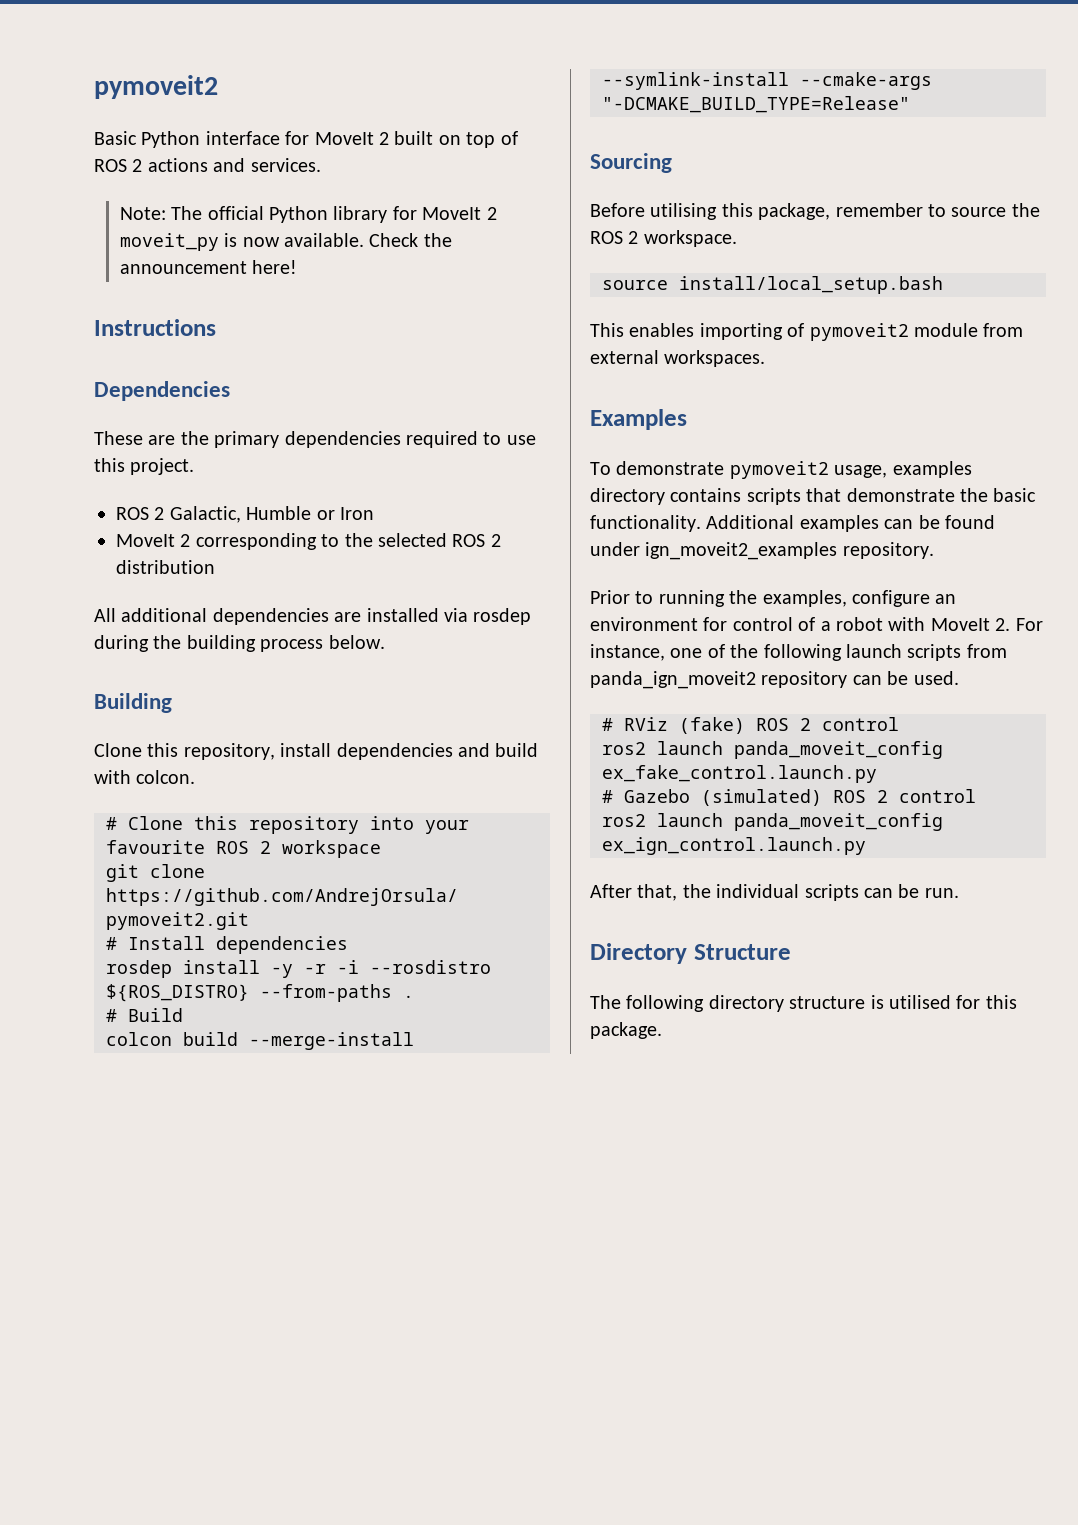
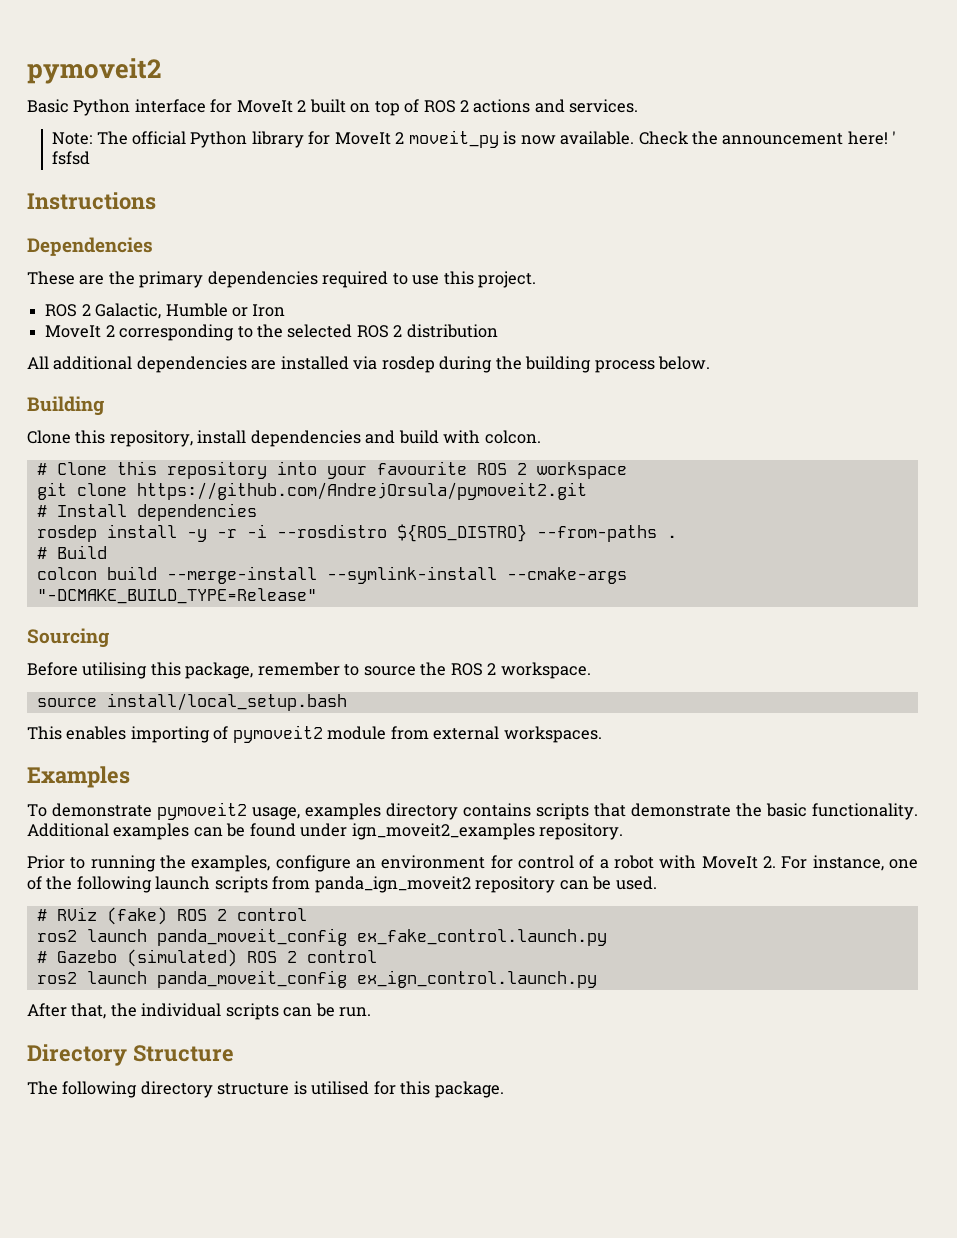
(298, 267) none -> [892,131,897,144] [52,151,91,165] ' fsfsd

